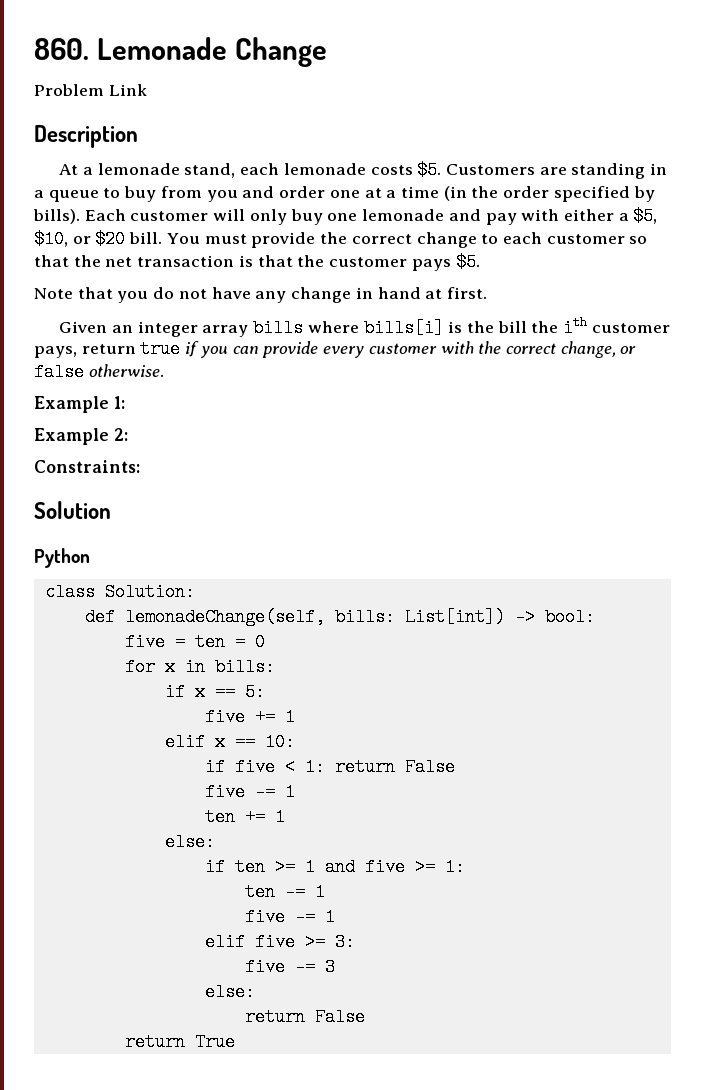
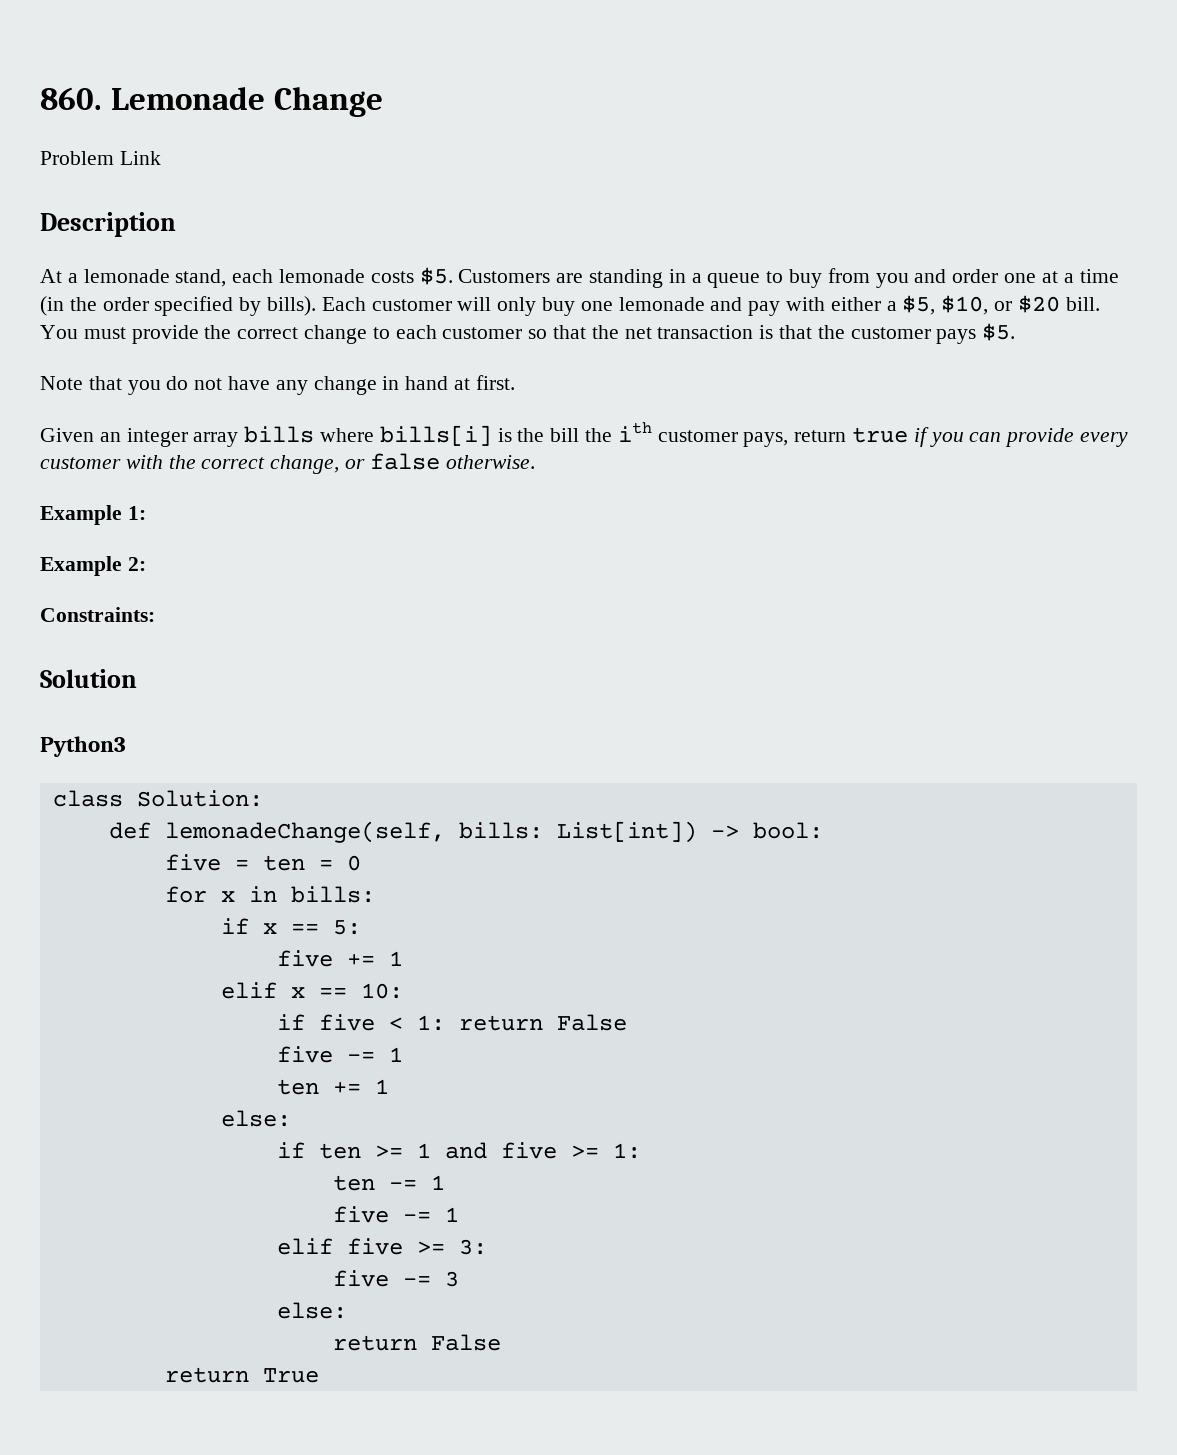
[34,548,90,568] Python -> [40,736,126,757] Python3

